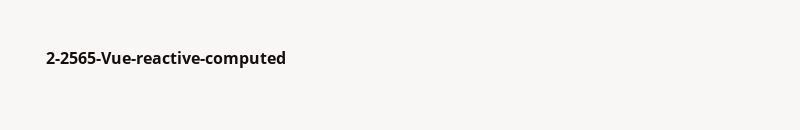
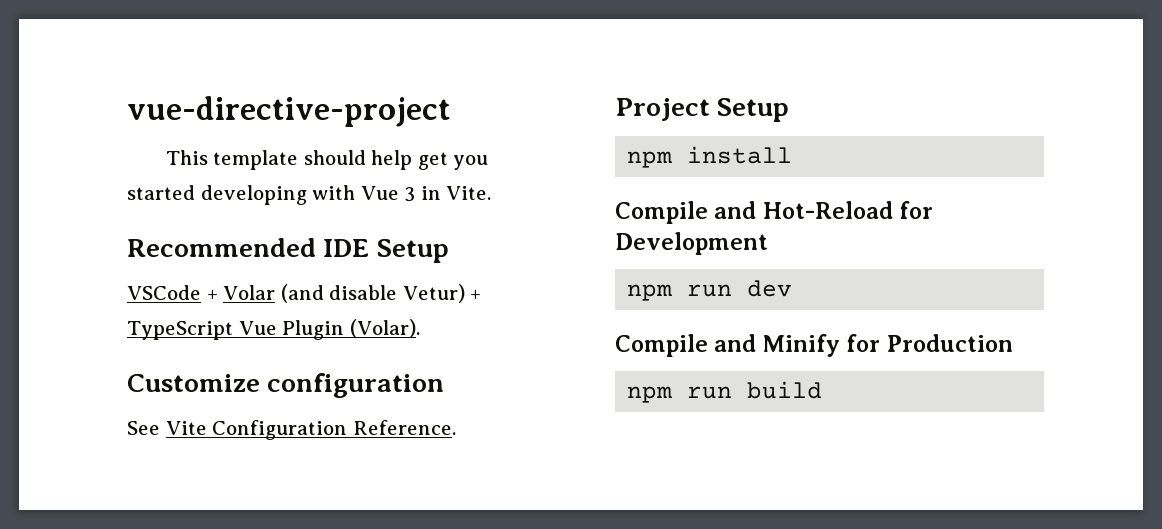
[46,51,286,68] 2-2565-Vue-reactive-computed -> [127,96,451,127] [165,150,489,170] [127,185,492,205] [127,238,449,263] [127,284,482,303] [127,319,420,340] [127,373,445,398] [127,420,456,440] [615,98,790,122] [627,146,793,168] [615,201,934,224] [615,232,768,255] [627,280,793,301] [615,334,1013,357] [627,381,823,403] vue-directive-project // This template should help get you started developing with Vue 3 in Vite. // Recommended IDE Setup // VSCode + Volar (and disable Vetur) + TypeScript Vue Plugin (Volar). // Customize configuration // See Vite Configuration Reference. // Project Setup // npm install // Compile and Hot-Reload for Development // npm run dev // Compile and Minify for Production // npm run build

